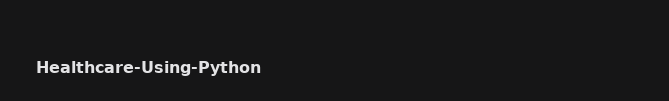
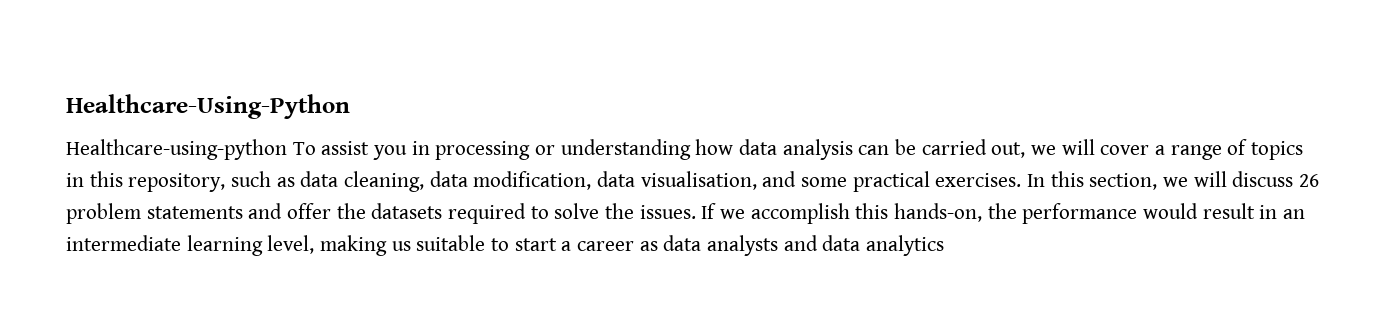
(261, 68) none -> [66,139,1304,160] [66,171,1320,192] [66,203,1306,224] [66,235,945,256] // Healthcare-using-python To assist you in processing or understanding how data analysis can be carried out, we will cover a range of topics in this repository, such as data cleaning, data modification, data visualisation, and some practical exercises. In this section, we will discuss 26 problem statements and offer the datasets required to solve the issues. If we accomplish this hands-on, the performance would result in an intermediate learning level, making us suitable to start a career as data analysts and data analytics

